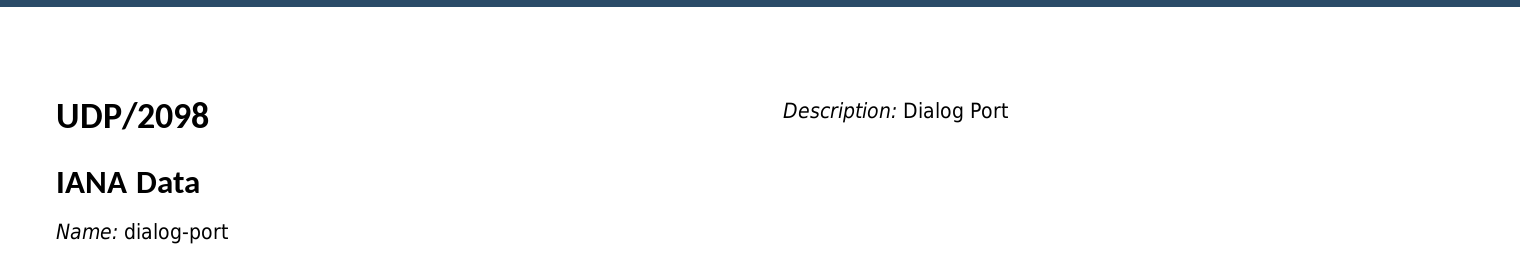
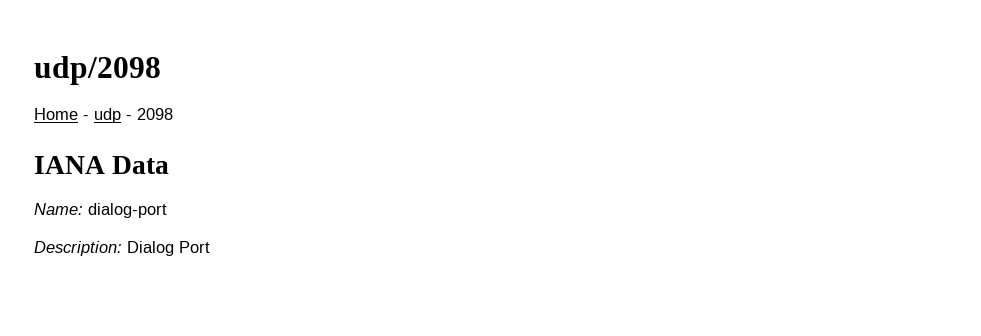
[56,102,209,130] UDP/2098 -> [34,56,161,85] [34,108,173,123] udp/2098 // Home - udp - 2098

